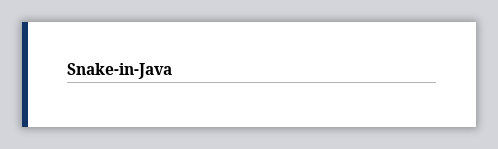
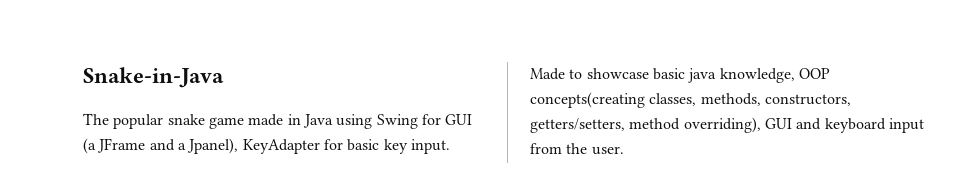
(172, 71) none -> [83,113,473,129] [83,138,450,154] [530,68,830,83] [530,92,851,108] [530,117,924,133] [530,143,624,155] // The popular snake game made in Java using Swing for GUI (a JFrame and a Jpanel), KeyAdapter for basic key input. Made to showcase basic java knowledge, OOP concepts(creating classes, methods, constructors, getters/setters, method overriding), GUI and keyboard input from the user.

